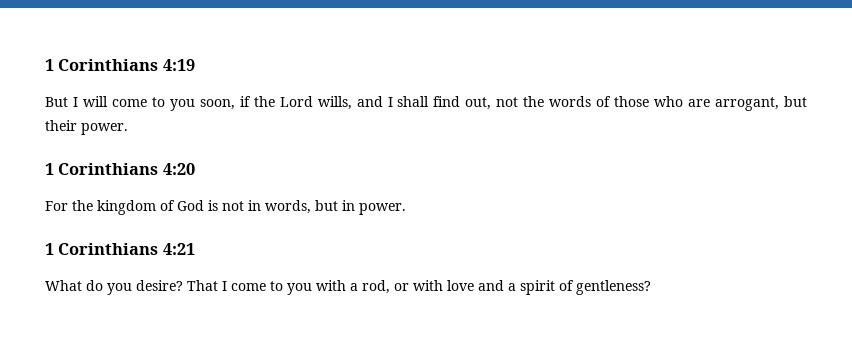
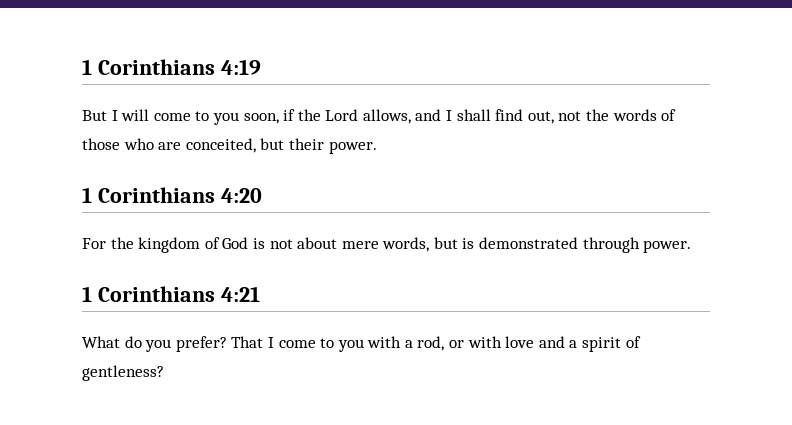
[317,96,352,110] wills, -> [362,109,411,124] allows,
[715,97,780,111] arrogant, -> [185,138,256,153] conceited,
[248,200,355,214] in words, but in -> [297,237,640,253] about mere words, but is demonstrated through
[136,280,183,291] desire? -> [175,336,227,352] prefer?

